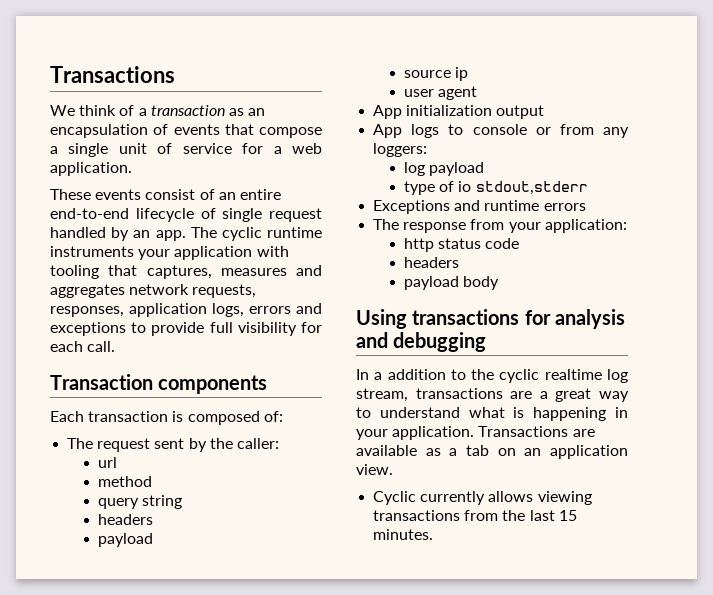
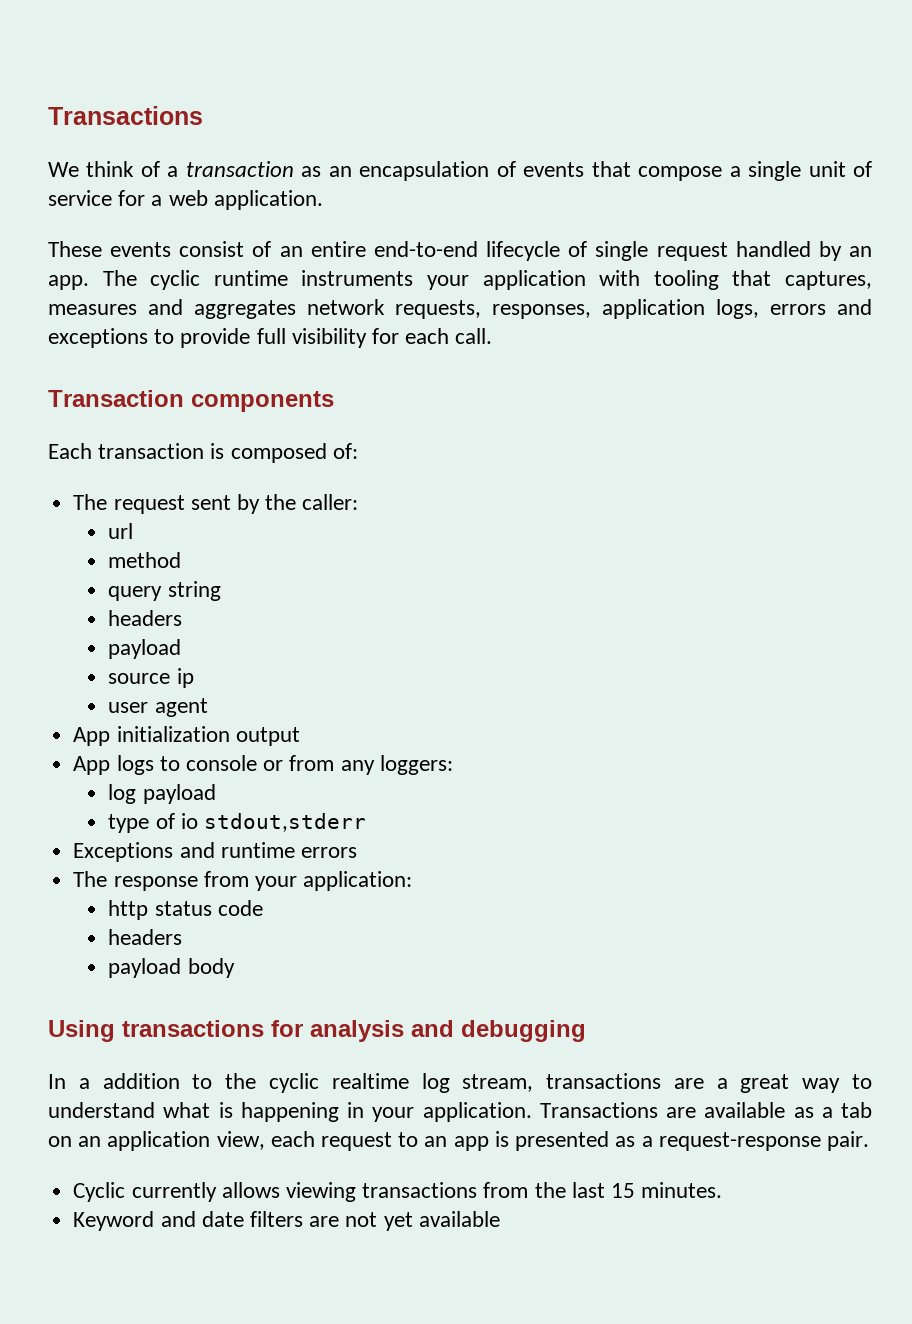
[356,464,393,475] view. -> [216,1131,869,1151] view, each request to an app is presented as a request-response pair.
(434, 534) none -> [73,1211,500,1231] // Keyword and date filters are not yet available

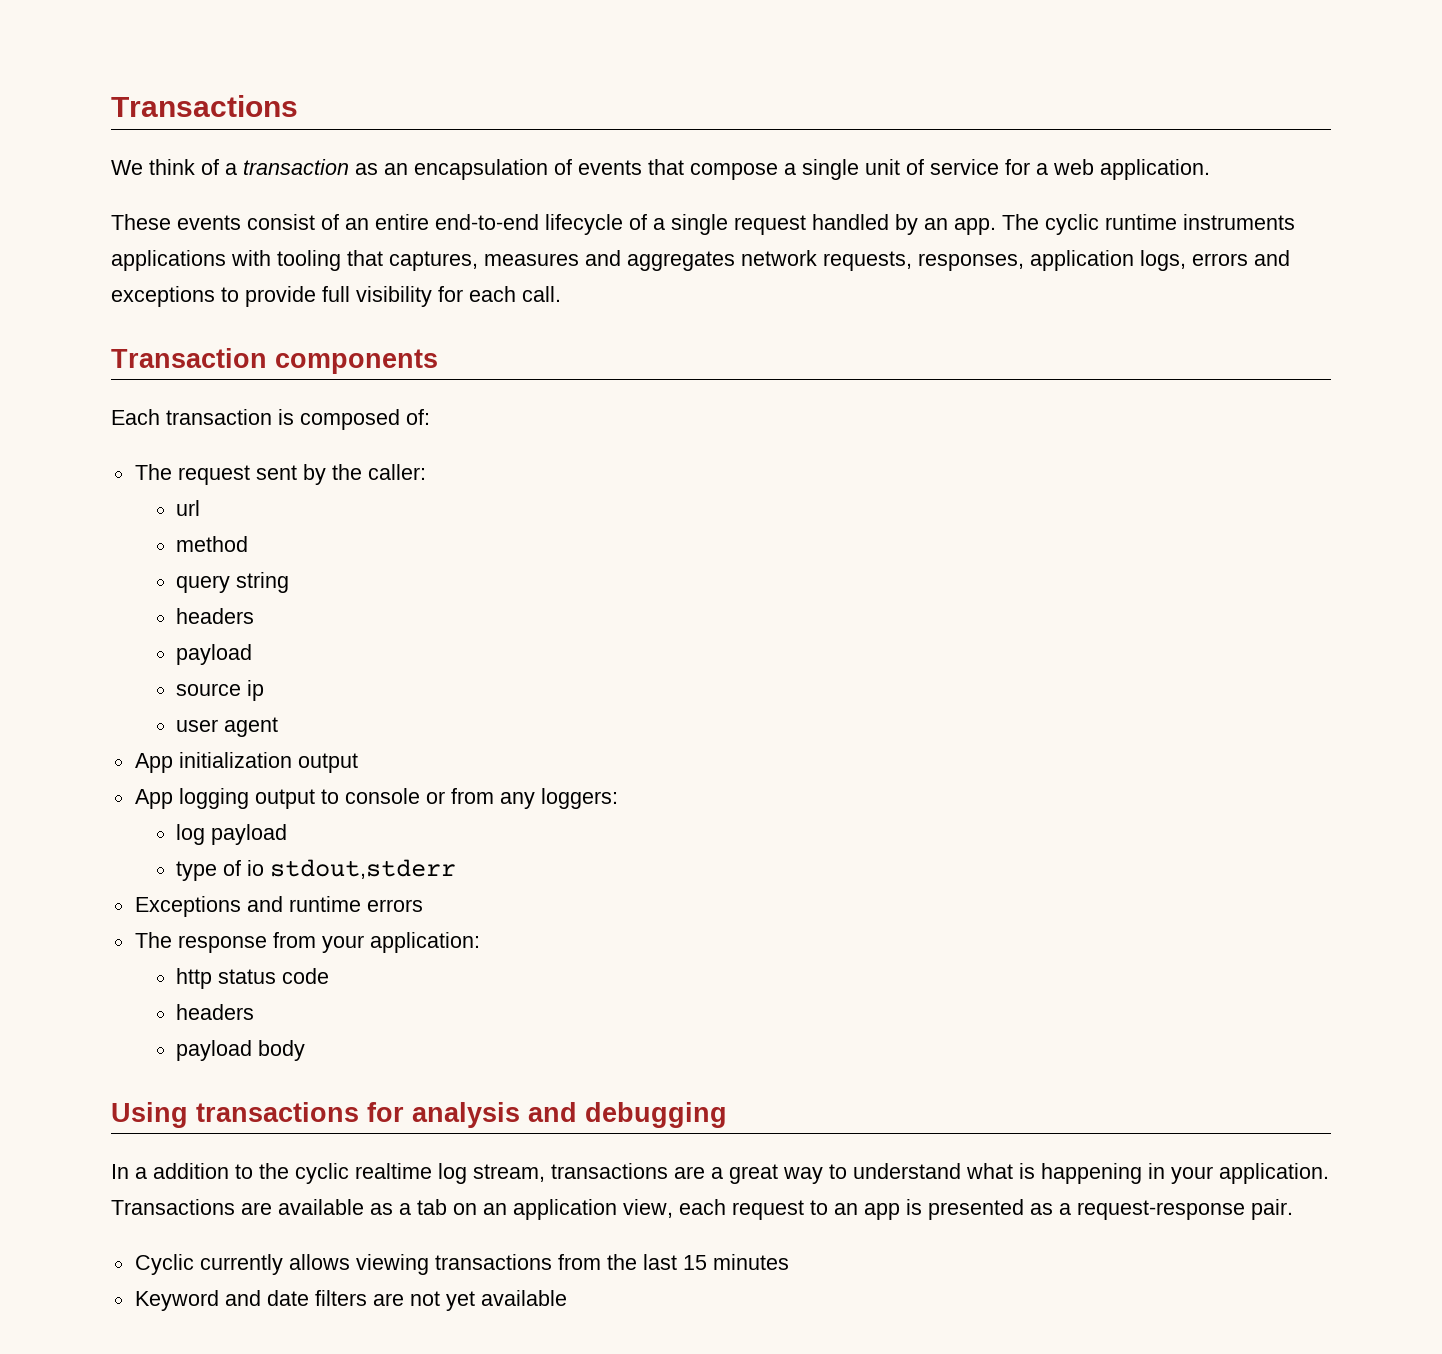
(588, 249) none -> [653,218,665,230] a
[427,270,586,290] your application -> [111,250,226,271] applications
[116,755,154,775] logs -> [178,788,315,809] logging output
[641,1182,723,1198] minutes. -> [712,1254,789,1270] minutes

